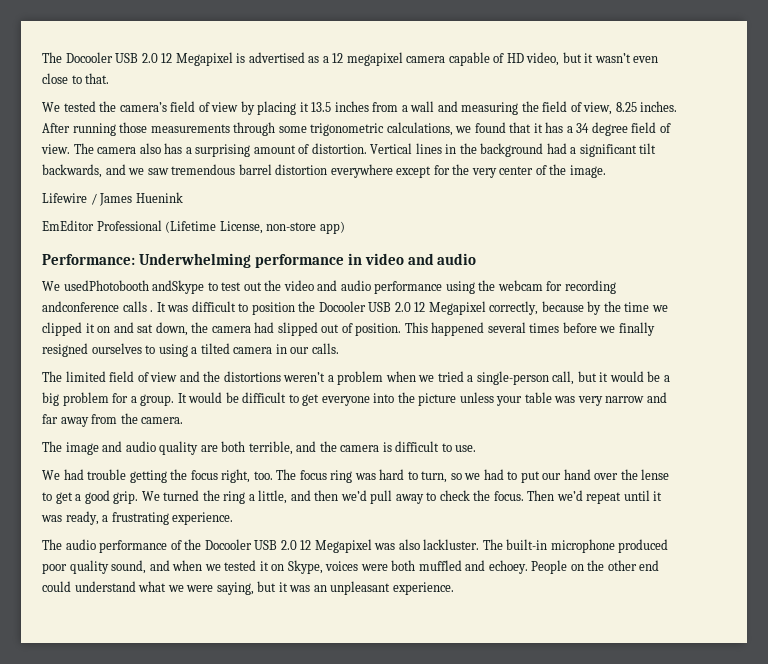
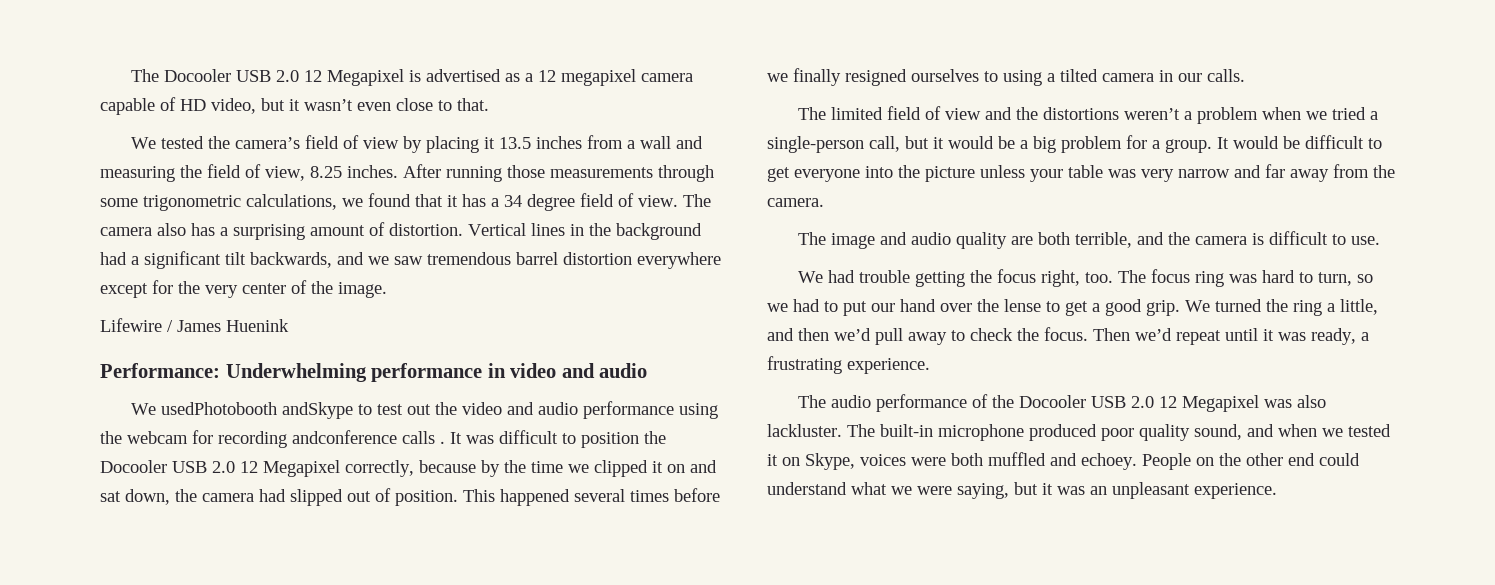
[42,220,345,234] // EmEditor Professional (Lifetime License, non-store app) -> (289, 325) none

